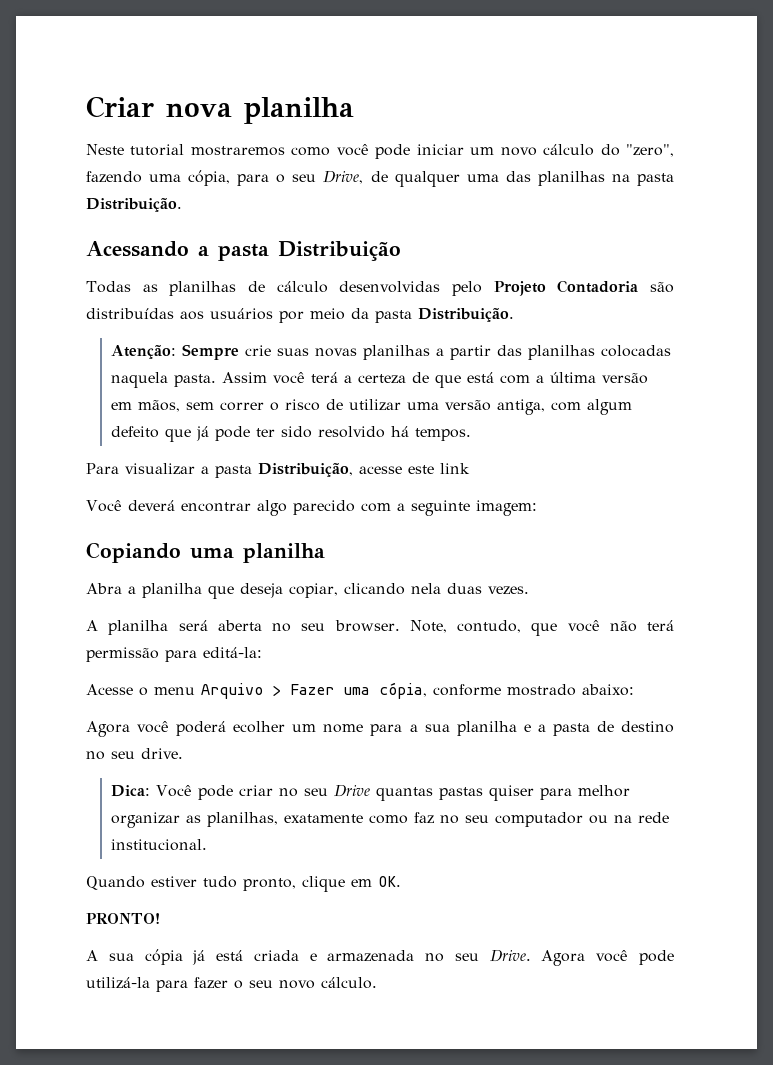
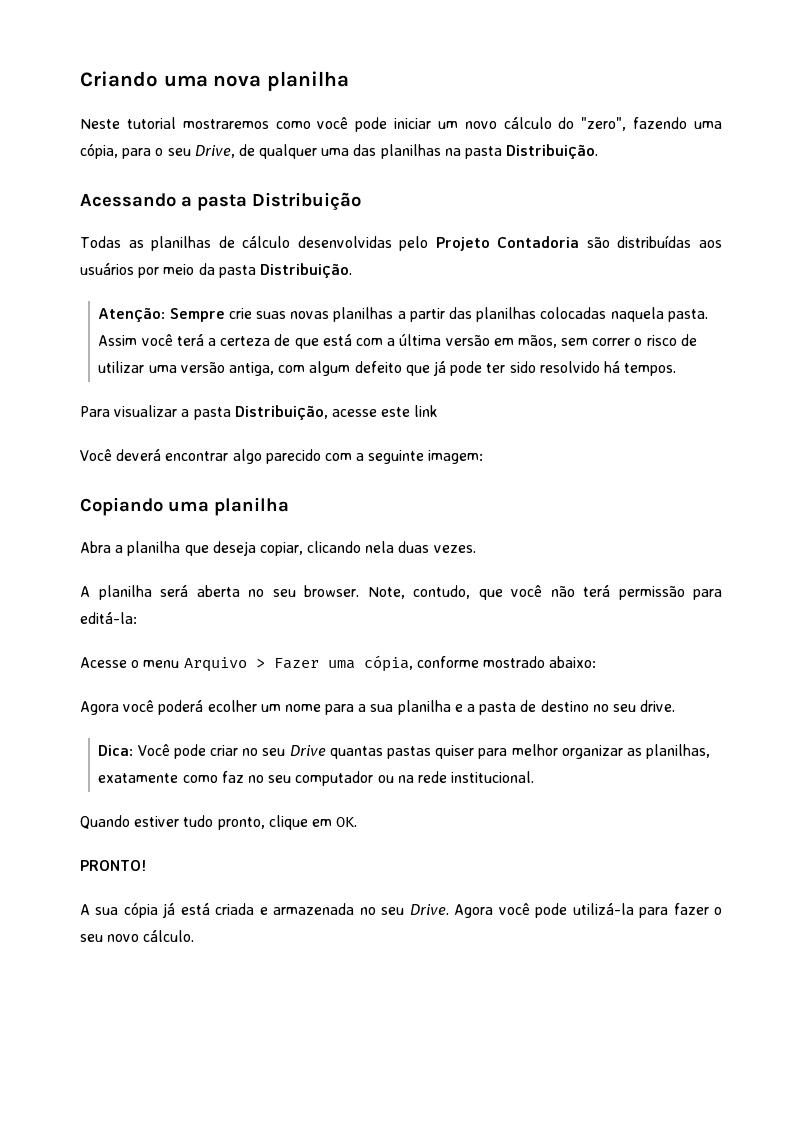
[86,96,154,118] Criar -> [80,71,208,87] Criando uma

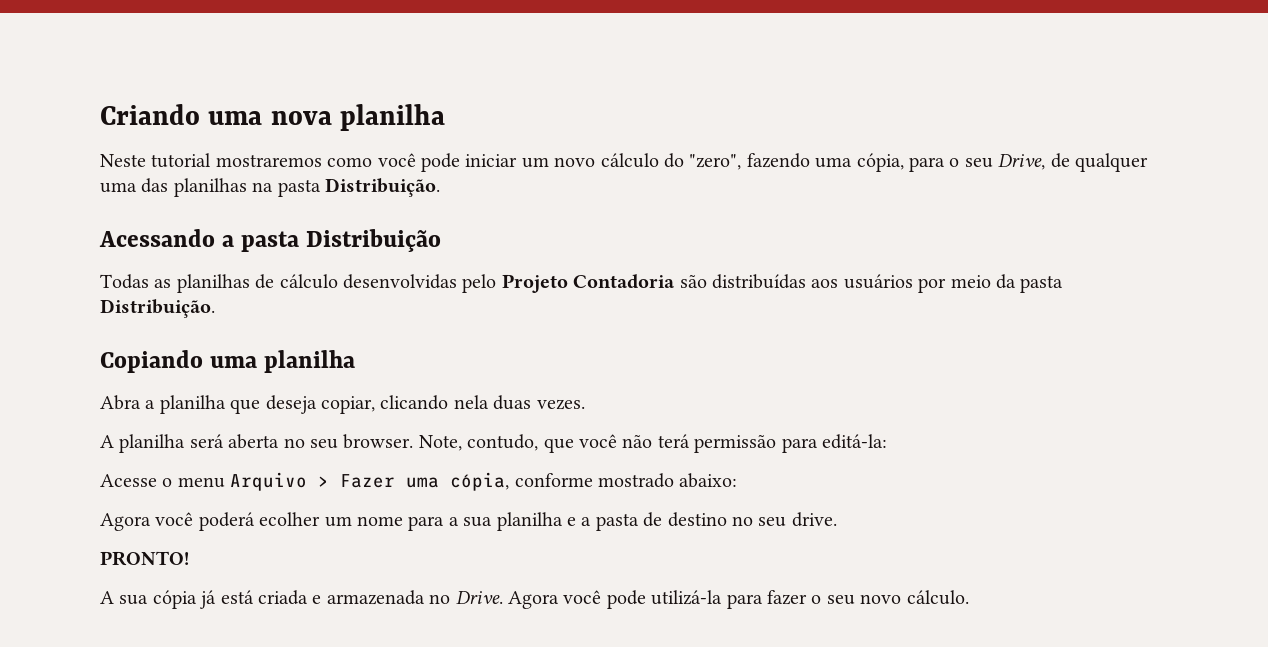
[98,307,708,322] [98,334,697,349] [98,361,677,376] [80,405,439,420] [80,449,484,464] // Atenção: Sempre crie suas novas planilhas a partir das planilhas colocadas naquela pasta. Assim você terá a certeza de que está com a última versão em mãos, sem correr o risco de utilizar uma versão antiga, com algum defeito que já pode ter sido resolvido há tempos. // Para visualizar a pasta Distribuição, acesse este link // Você deverá encontrar algo parecido com a seguinte imagem: -> (215, 308) none
[98,744,711,759] [98,771,535,786] [80,815,358,830] // Dica: Você pode criar no seu Drive quantas pastas quiser para melhor organizar as planilhas, exatamente como faz no seu computador ou na rede institucional. // Quando estiver tudo pronto, clique em OK. -> (837, 519) none
[381,907,405,915] seu -> (451, 599) none

